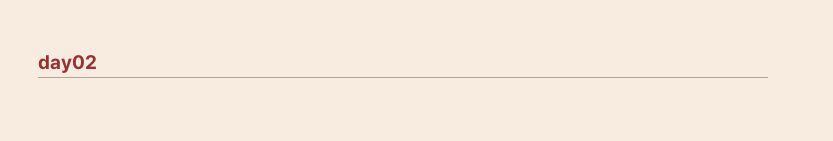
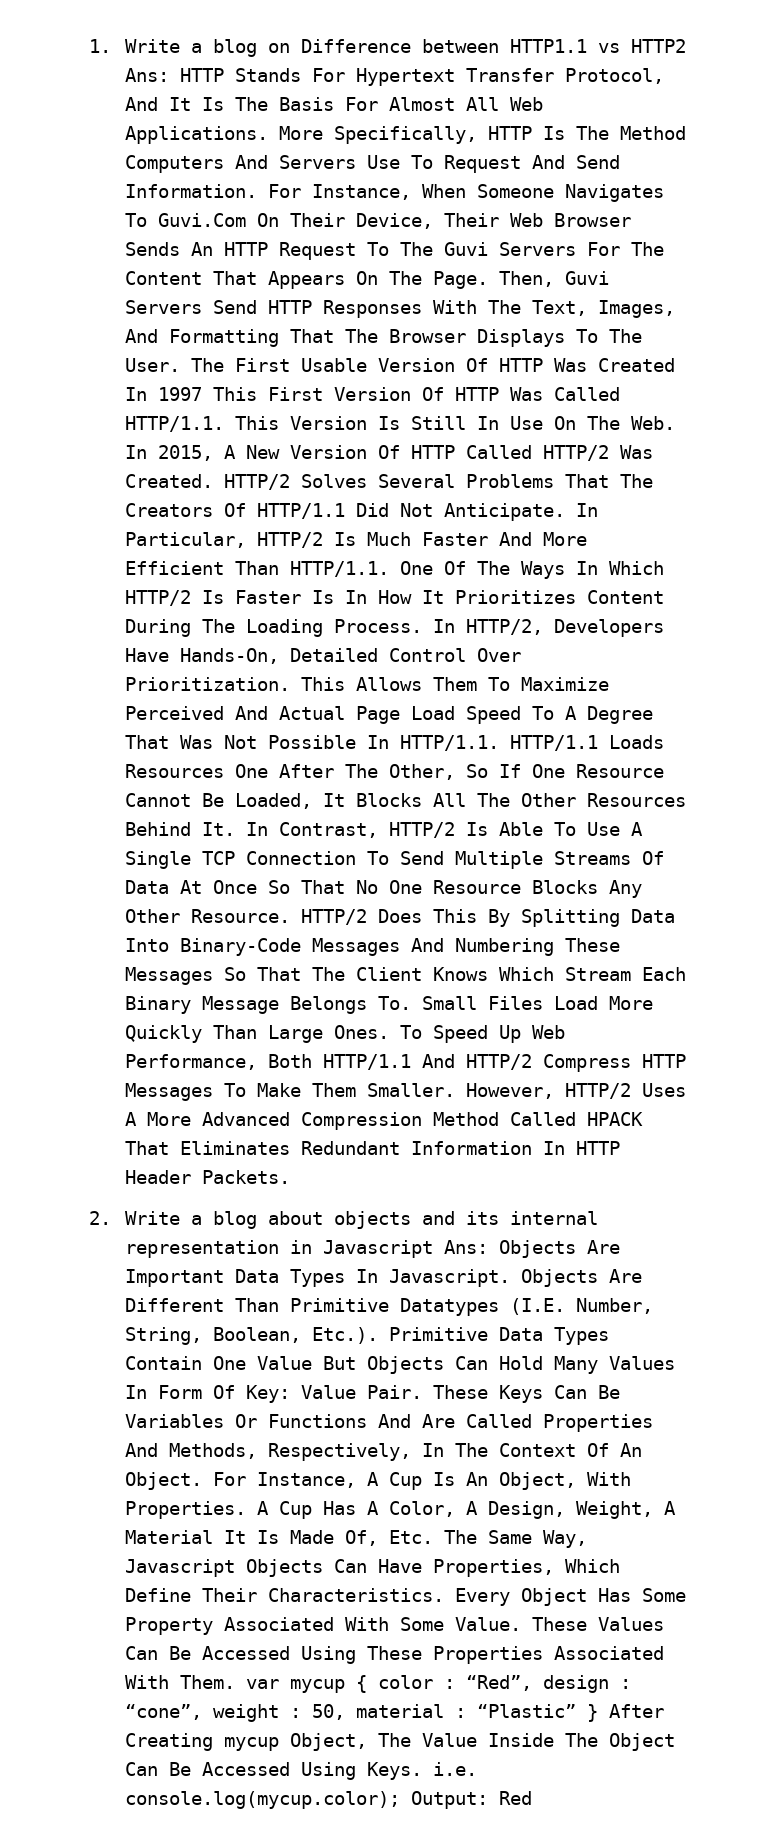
[38,55,97,73] day02 -> [89,39,687,57] [125,68,665,86] [125,97,544,111] [125,126,687,144] [125,155,621,173] [125,184,665,202] [125,213,632,229] [125,242,665,260] [125,271,610,289] [125,300,676,318] [125,329,643,347] [125,358,676,372] [125,387,621,401] [125,416,676,432] [125,445,654,461] [125,474,654,490] [125,503,599,521] [125,532,588,548] [125,561,665,579] [125,590,665,606] [125,619,665,637] [125,648,522,664] [125,677,610,691] [125,706,654,724] [125,735,665,751] [125,764,665,780] [125,793,687,809] [125,822,644,838] [125,851,665,869] [125,880,643,898] [125,909,676,927] [125,938,621,956] [125,967,687,985] [125,996,654,1014] [125,1025,566,1043] [125,1054,687,1072] [125,1083,687,1101] [125,1112,644,1130] [125,1141,621,1155] [125,1170,291,1184] [89,1211,599,1229] [125,1240,621,1258] [125,1269,643,1287] [125,1298,654,1316] [125,1327,610,1345] [125,1356,676,1374] [125,1385,621,1403] [125,1414,654,1432] [125,1443,643,1461] [125,1472,632,1490] [125,1501,677,1519] [125,1530,588,1548] [125,1559,621,1577] [125,1588,687,1606] [125,1617,665,1635] [125,1646,665,1664] [125,1675,632,1693] [125,1704,665,1722] [125,1733,676,1751] [125,1762,478,1780] [125,1791,533,1809] 1. Write a blog on Difference between HTTP1.1 vs HTTP2 Ans: HTTP Stands For Hypertext Transfer Protocol, And It Is The Basis For Almost All Web Applications. More Specifically, HTTP Is The Method Computers And Servers Use To Request And Send Information. For Instance, When Someone Navigates To Guvi.Com On Their Device, Their Web Browser Sends An HTTP Request To The Guvi Servers For The Content That Appears On The Page. Then, Guvi Servers Send HTTP Responses With The Text, Images, And Formatting That The Browser Displays To The User. The First Usable Version Of HTTP Was Created In 1997 This First Version Of HTTP Was Called HTTP/1.1. This Version Is Still In Use On The Web. In 2015, A New Version Of HTTP Called HTTP/2 Was Created. HTTP/2 Solves Several Problems That The Creators Of HTTP/1.1 Did Not Anticipate. In Particular, HTTP/2 Is Much Faster And More Efficient Than HTTP/1.1. One Of The Ways In Which HTTP/2 Is Faster Is In How It Prioritizes Content During The Loading Process. In HTTP/2, Developers Have Hands-On, Detailed Control Over Prioritization. This Allows Them To Maximize Perceived And Actual Page Load Speed To A Degree That Was Not Possible In HTTP/1.1. HTTP/1.1 Loads Resources One After The Other, So If One Resource Cannot Be Loaded, It Blocks All The Other Resources Behind It. In Contrast, HTTP/2 Is Able To Use A Single TCP Connection To Send Multiple Streams Of Data At Once So That No One Resource Blocks Any Other Resource. HTTP/2 Does This By Splitting Data Into Binary-Code Messages And Numbering These Messages So That The Client Knows Which Stream Each Binary Message Belongs To. Small Files Load More Quickly Than Large Ones. To Speed Up Web Performance, Both HTTP/1.1 And HTTP/2 Compress HTTP Messages To Make Them Smaller. However, HTTP/2 Uses A More Advanced Compression Method Called HPACK That Eliminates Redundant Information In HTTP Header Packets. // 2. Write a blog about objects and its internal representation in Javascript Ans: Objects Are Important Data Types In Javascript. Objects Are Different Than Primitive Datatypes (I.E. Number, String, Boolean, Etc.). Primitive Data Types Contain One Value But Objects Can Hold Many Values In Form Of Key: Value Pair. These Keys Can Be Variables Or Functions And Are Called Properties And Methods, Respectively, In The Context Of An Object. For Instance, A Cup Is An Object, With Properties. A Cup Has A Color, A Design, Weight, A Material It Is Made Of, Etc. The Same Way, Javascript Objects Can Have Properties, Which Define Their Characteristics. Every Object Has Some Property Associated With Some Value. These Values Can Be Accessed Using These Properties Associated With Them. var mycup { color : “Red”, design : “cone”, weight : 50, material : “Plastic” } After Creating mycup Object, The Value Inside The Object Can Be Accessed Using Keys. i.e. console.log(mycup.color); Output: Red

